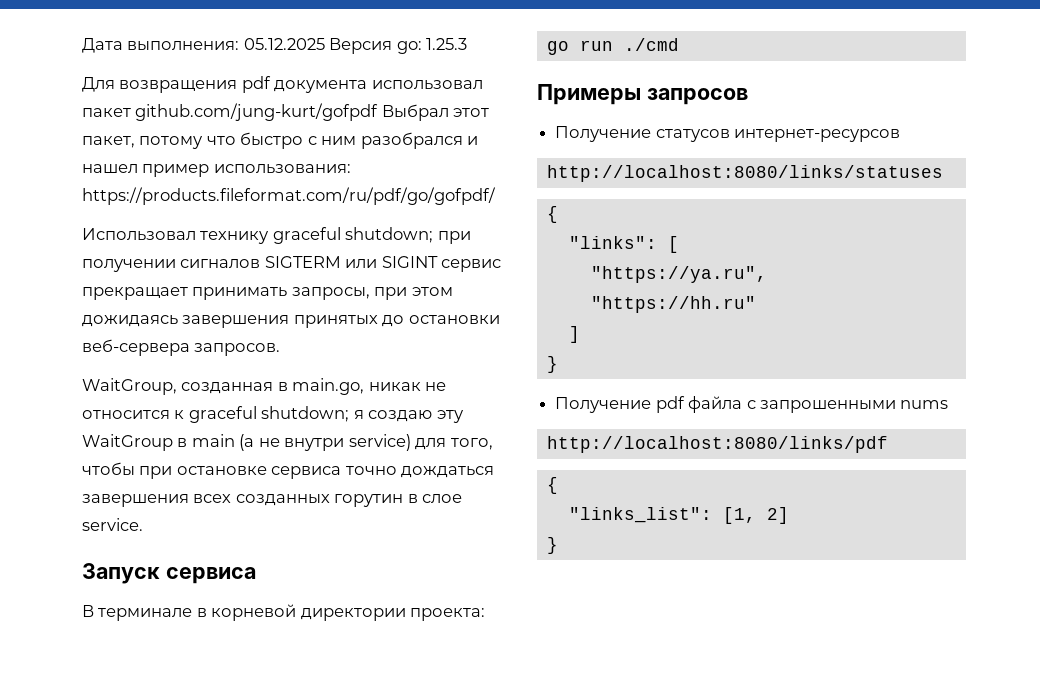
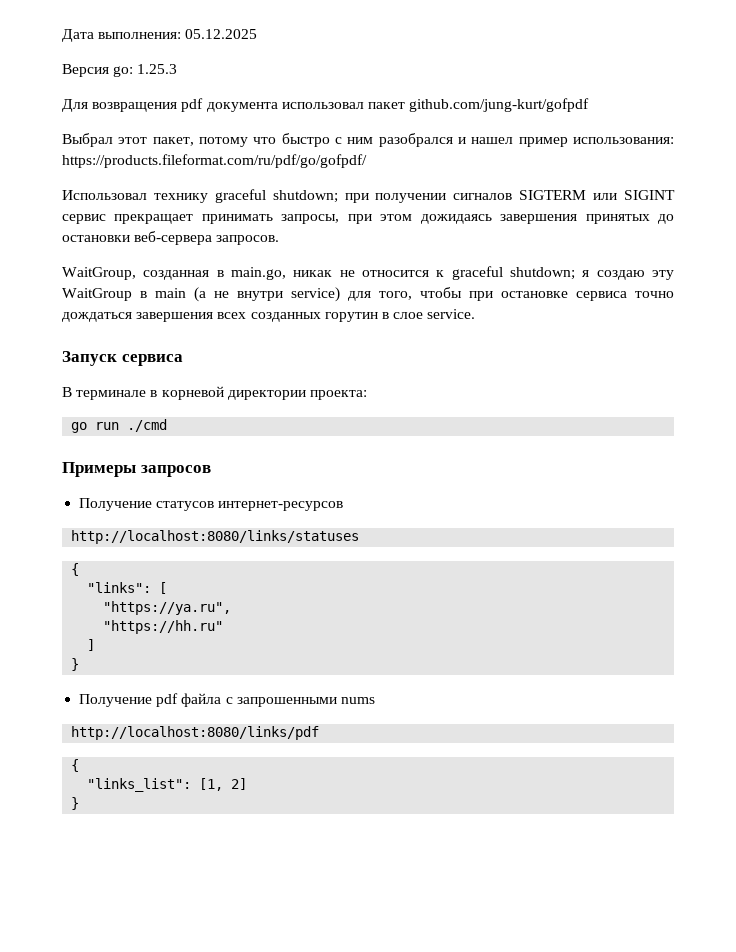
(325, 44) none -> (258, 34) //
(379, 112) none -> (590, 105) //

